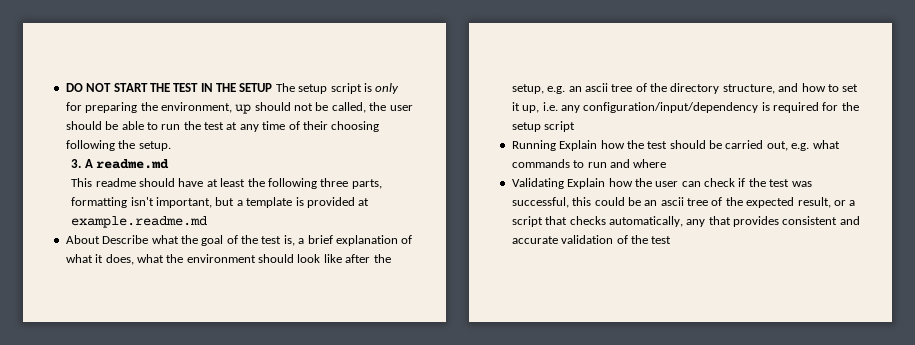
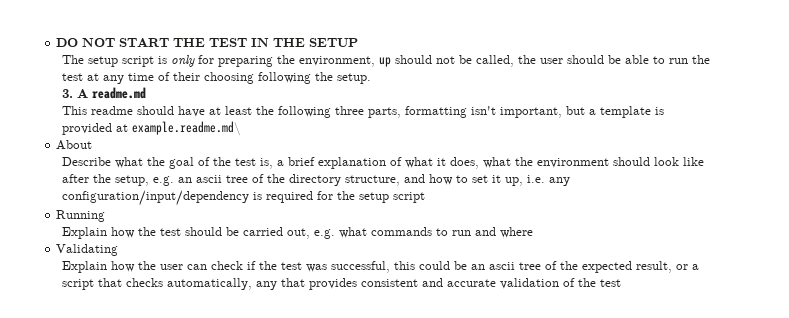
(273, 87) none -> (359, 42) //
[71,216,208,228] example.readme.md -> [132,121,242,136] example.readme.md\
(100, 239) none -> (93, 145) //
(556, 145) none -> (106, 216) //
(564, 183) none -> (119, 250) //

